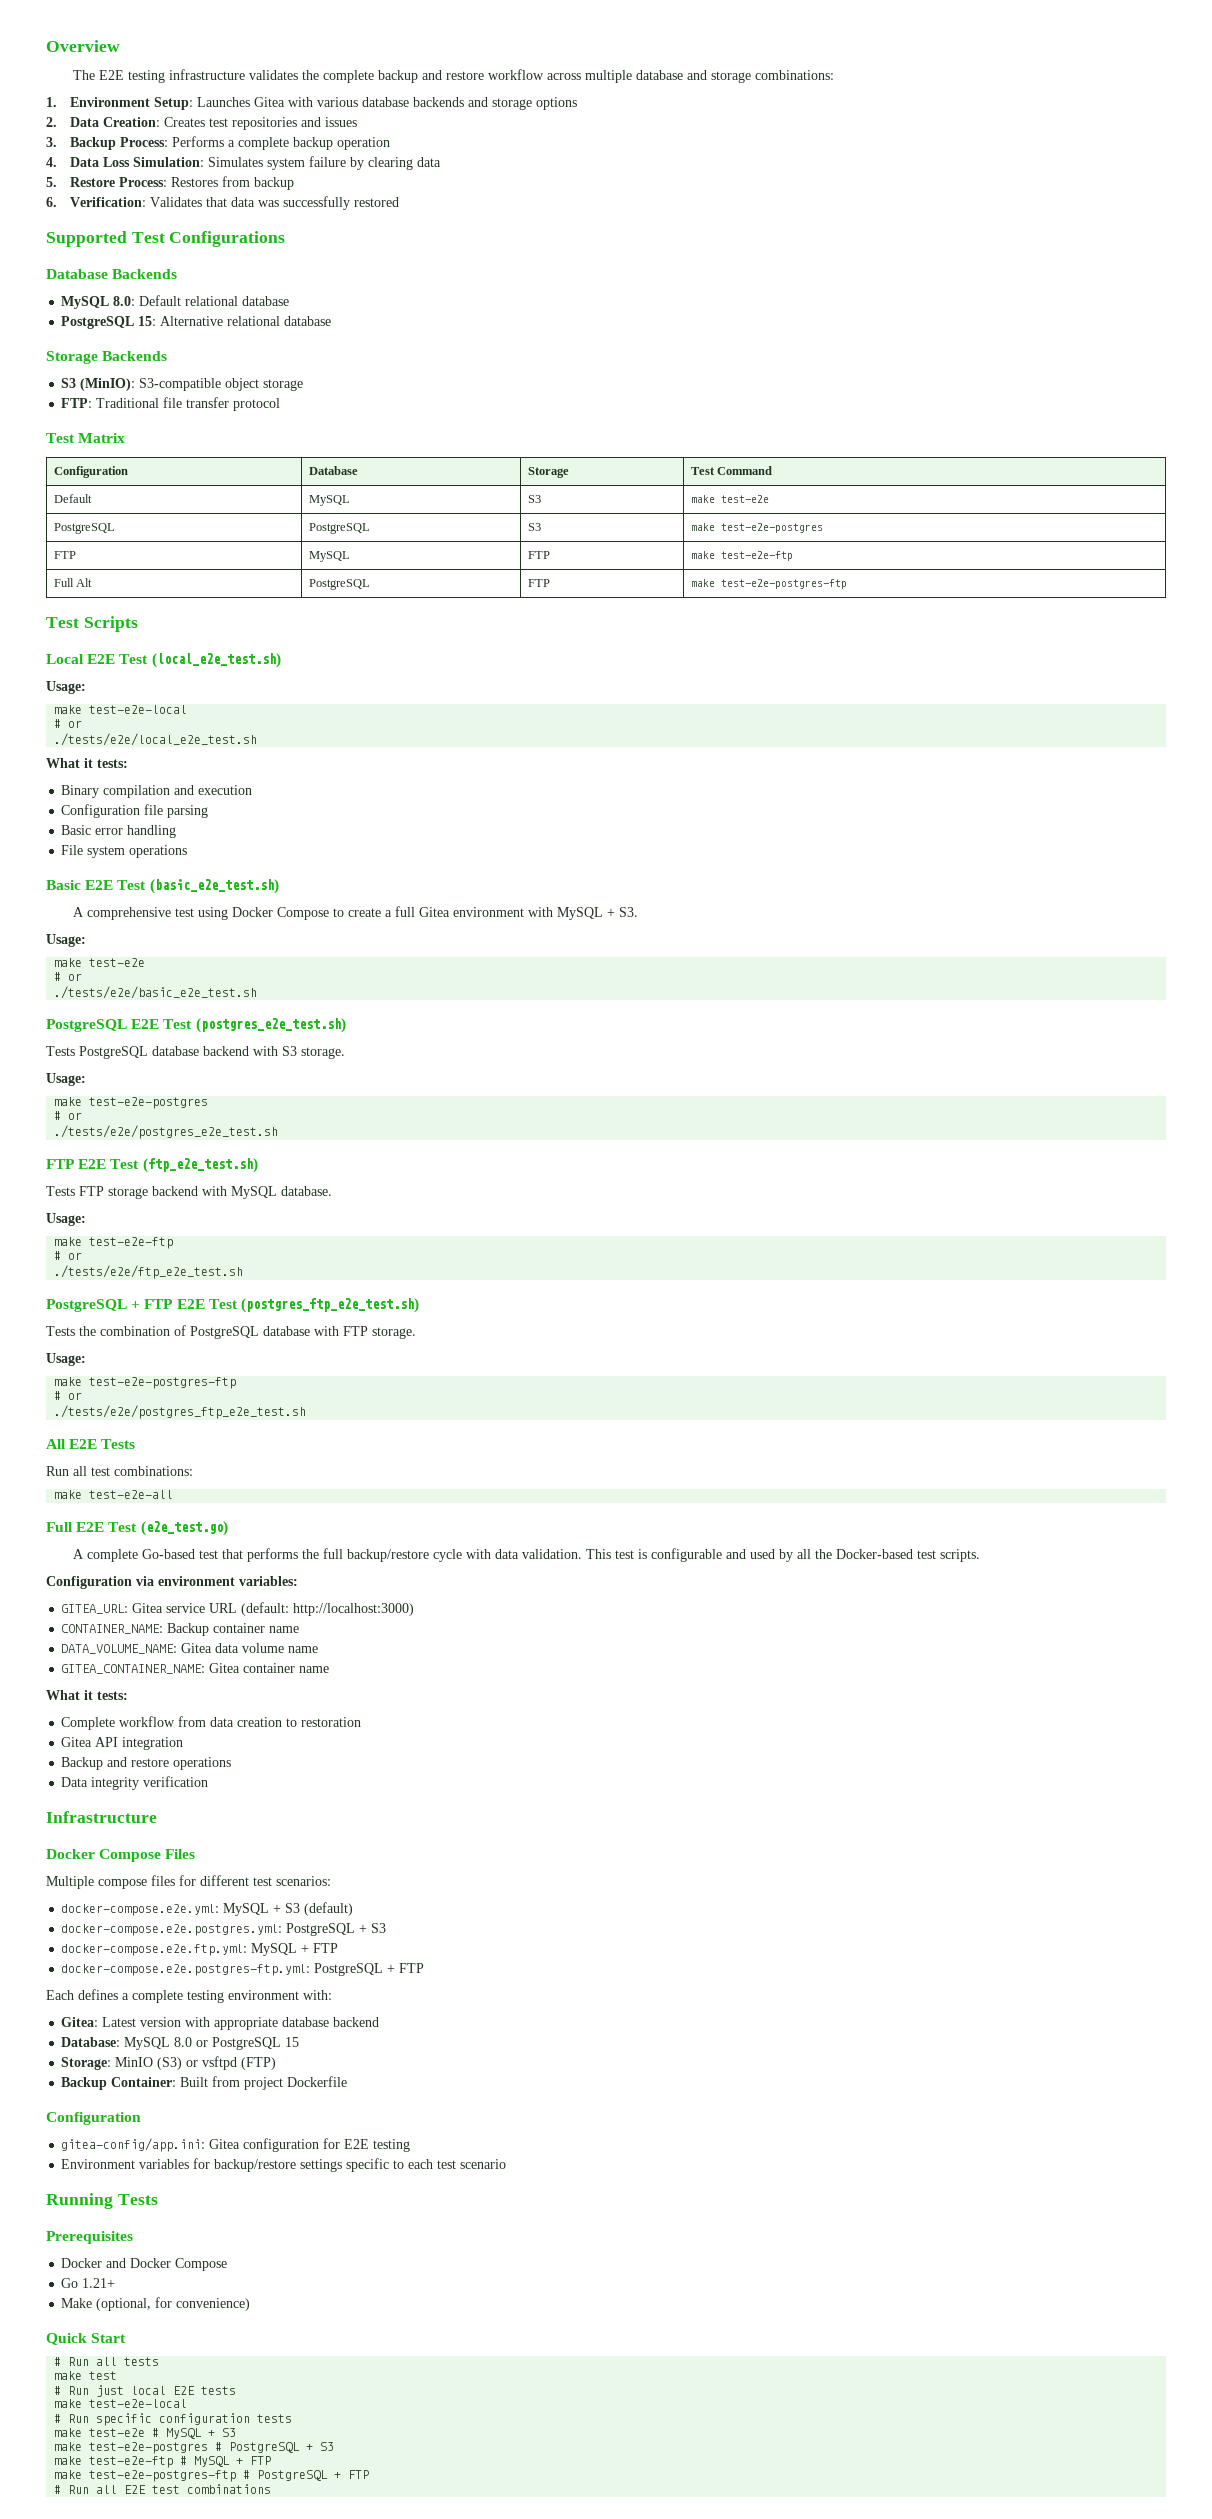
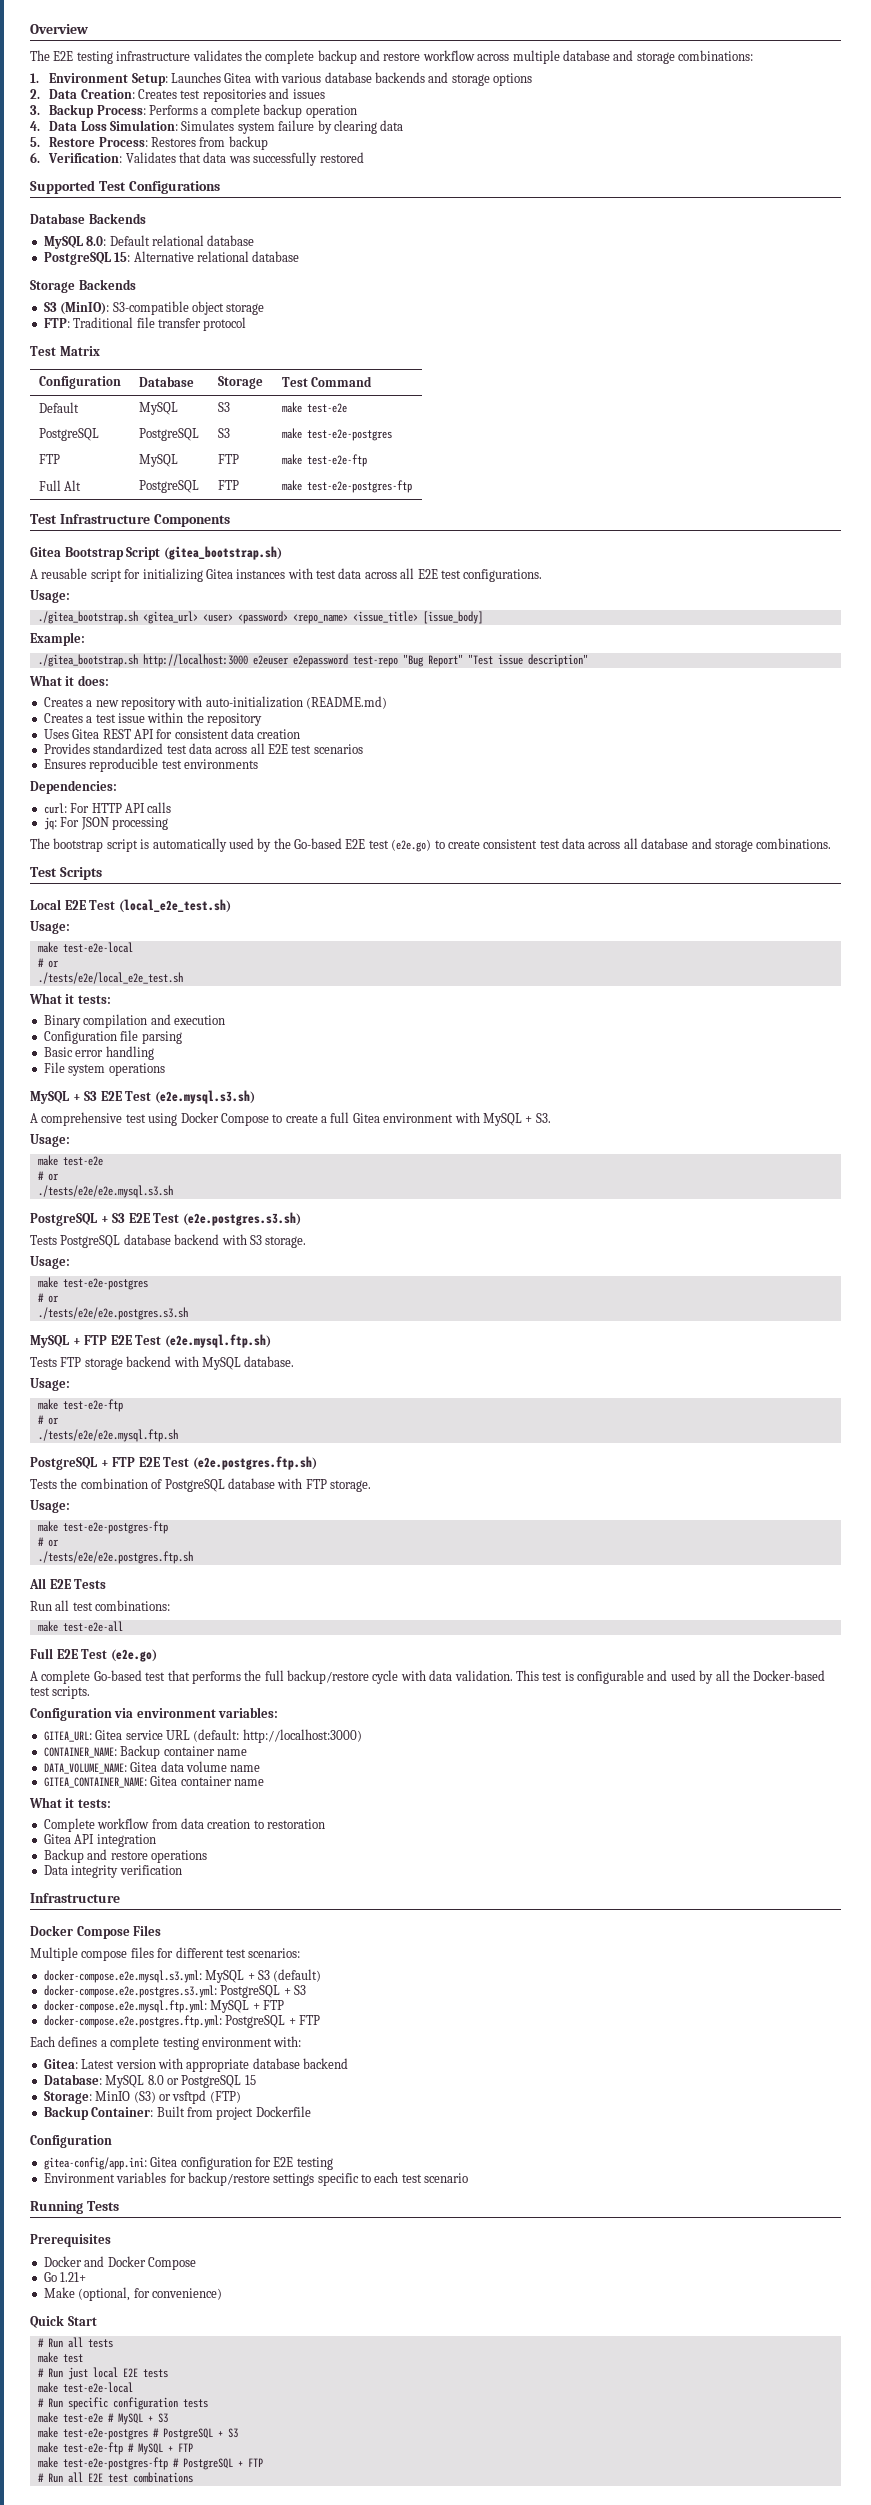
(848, 584) none -> [30,514,230,527] [30,546,282,560] [30,568,543,582] [30,590,70,603] [37,611,483,624] [30,632,85,646] [37,654,588,667] [29,675,109,686] [43,696,387,710] [43,712,262,726] [43,728,301,739] [43,743,363,755] [43,758,258,772] [30,780,117,794] [43,802,172,814] [43,817,168,830] [30,838,832,852] // Test Infrastructure Components // Gitea Bootstrap Script (gitea_bootstrap.sh) // A reusable script for initializing Gitea instances with test data across all E2E test configurations. // Usage: // ./gitea_bootstrap.sh <gitea_url> <user> <password> <repo_name> <issue_title> [issue_body] // Example: // ./gitea_bootstrap.sh http://localhost:3000 e2euser e2epassword test-repo "Bug Report" "Test issue description" // What it does: // Creates a new repository with auto-initialization (README.md) // Creates a test issue within the repository // Uses Gitea REST API for consistent data creation // Provides standardized test data across all E2E test scenarios // Ensures reproducible test environments // Dependencies: // curl: For HTTP API calls // jq: For JSON processing // The bootstrap script is automatically used by the Go-based E2E test (e2e.go) to create consistent test data across all database and storage combinations.
[46,879,279,894] Basic E2E Test (basic_e2e_test.sh) -> [30,1090,255,1104] MySQL + S3 E2E Test (e2e.mysql.s3.sh)
[54,986,258,999] [46,1018,346,1033] ./tests/e2e/basic_e2e_test.sh // PostgreSQL E2E Test (postgres_e2e_test.sh) -> [37,1185,173,1198] [30,1212,301,1226] ./tests/e2e/e2e.mysql.s3.sh // PostgreSQL + S3 E2E Test (e2e.postgres.s3.sh)
[54,1125,279,1139] [46,1158,258,1173] ./tests/e2e/postgres_e2e_test.sh // FTP E2E Test (ftp_e2e_test.sh) -> [37,1307,188,1320] [30,1334,271,1348] ./tests/e2e/e2e.postgres.s3.sh // MySQL + FTP E2E Test (e2e.mysql.ftp.sh)
[54,1265,244,1279] ./tests/e2e/ftp_e2e_test.sh -> [37,1429,178,1442] ./tests/e2e/e2e.mysql.ftp.sh
[240,1298,419,1313] (postgres_ftp_e2e_test.sh) -> [192,1456,317,1470] (e2e.postgres.ftp.sh)
[54,1405,307,1419] ./tests/e2e/postgres_ftp_e2e_test.sh -> [37,1551,193,1564] ./tests/e2e/e2e.postgres.ftp.sh
[140,1521,228,1536] (e2e_test.go) -> [110,1649,157,1662] (e2e.go)
[61,1904,220,1916] docker-compose.e2e.yml: -> [43,1970,202,1983] docker-compose.e2e.mysql.s3.yml:
[61,1923,387,1936] [61,1943,339,1956] [61,1964,311,1976] docker-compose.e2e.postgres.yml: PostgreSQL + S3 // docker-compose.e2e.ftp.yml: MySQL + FTP // docker-compose.e2e.postgres-ftp.yml: -> [43,1985,306,1998] [43,2000,284,2013] [43,2015,222,2028] docker-compose.e2e.postgres.s3.yml: PostgreSQL + S3 // docker-compose.e2e.mysql.ftp.yml: MySQL + FTP // docker-compose.e2e.postgres.ftp.yml:

